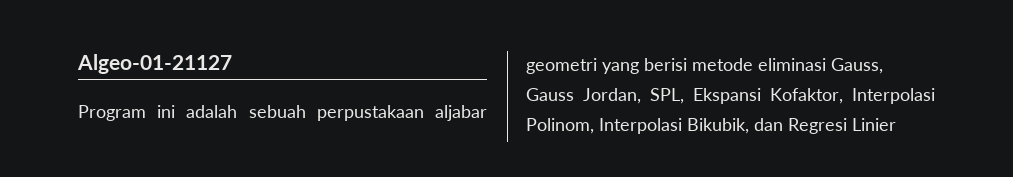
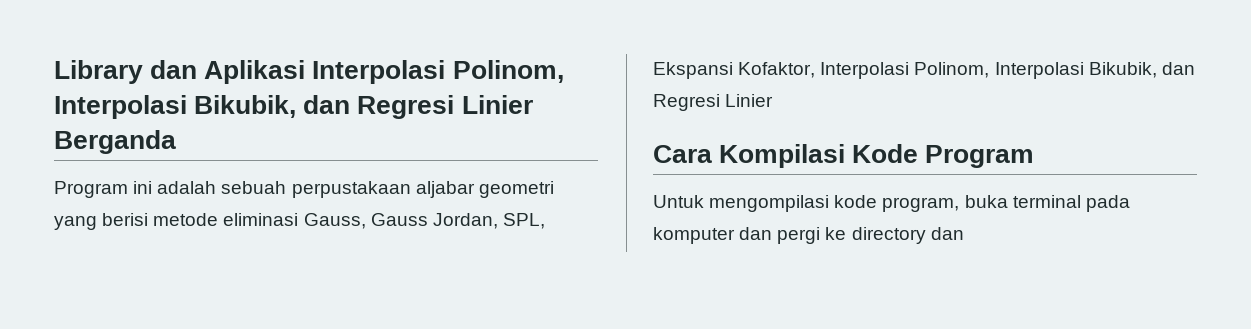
[77,54,232,74] Algeo-01-21127 -> [54,60,564,84] [54,95,533,119] [54,130,176,154] Library dan Aplikasi Interpolasi Polinom, Interpolasi Bikubik, dan Regresi Linier Berganda
(896, 124) none -> [653,144,1035,168] [653,195,1130,212] [653,227,964,244] // Cara Kompilasi Kode Program // Untuk mengompilasi kode program, buka terminal pada komputer dan pergi ke directory dan

